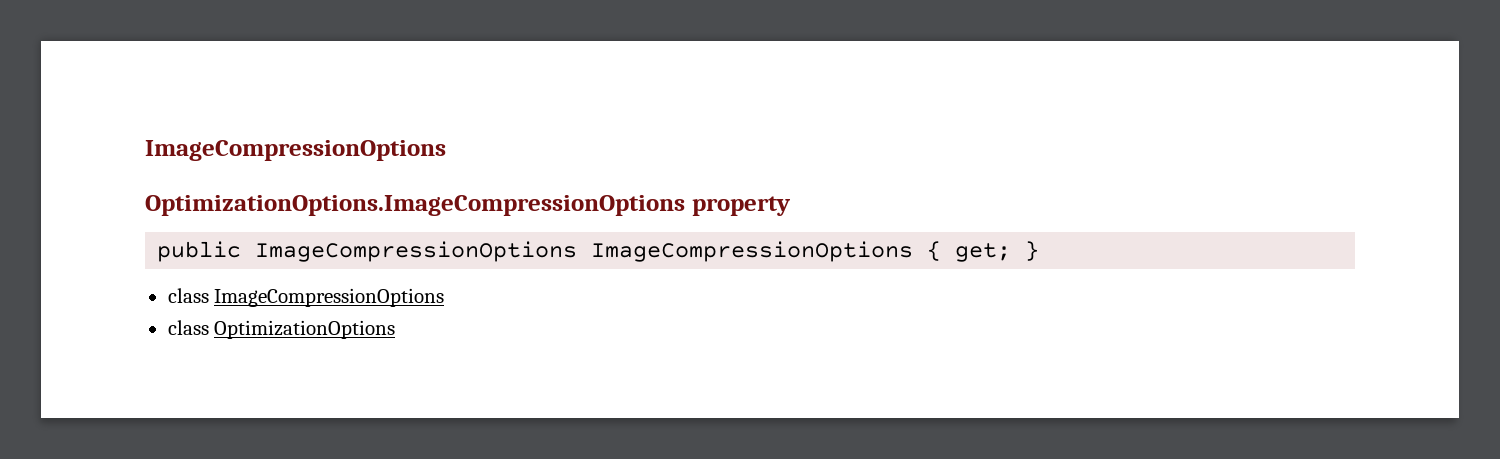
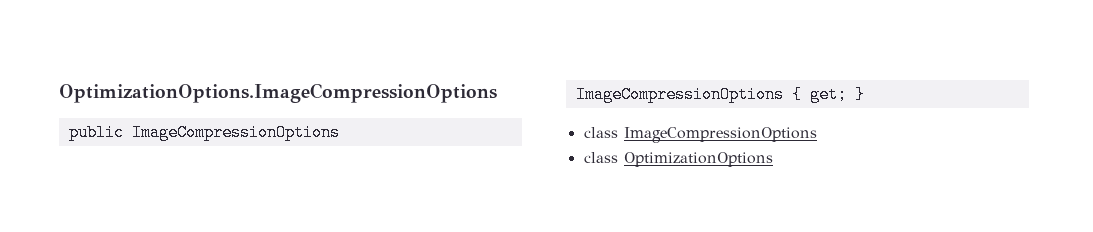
[145,140,446,161] ImageCompressionOptions // -> (59, 93) none
[691,196,791,216] property -> (497, 93) none

